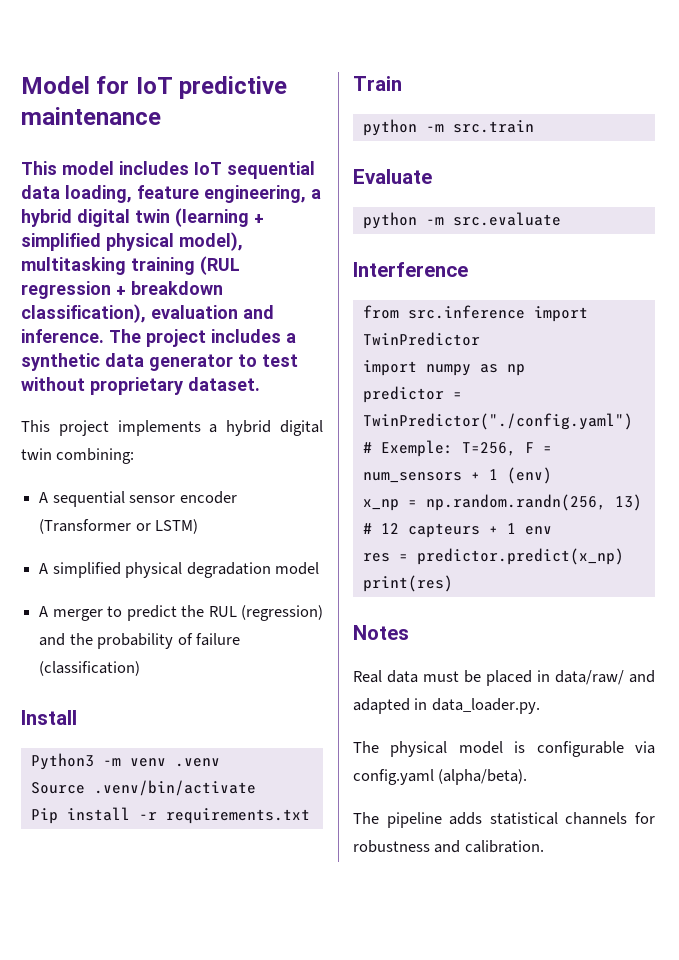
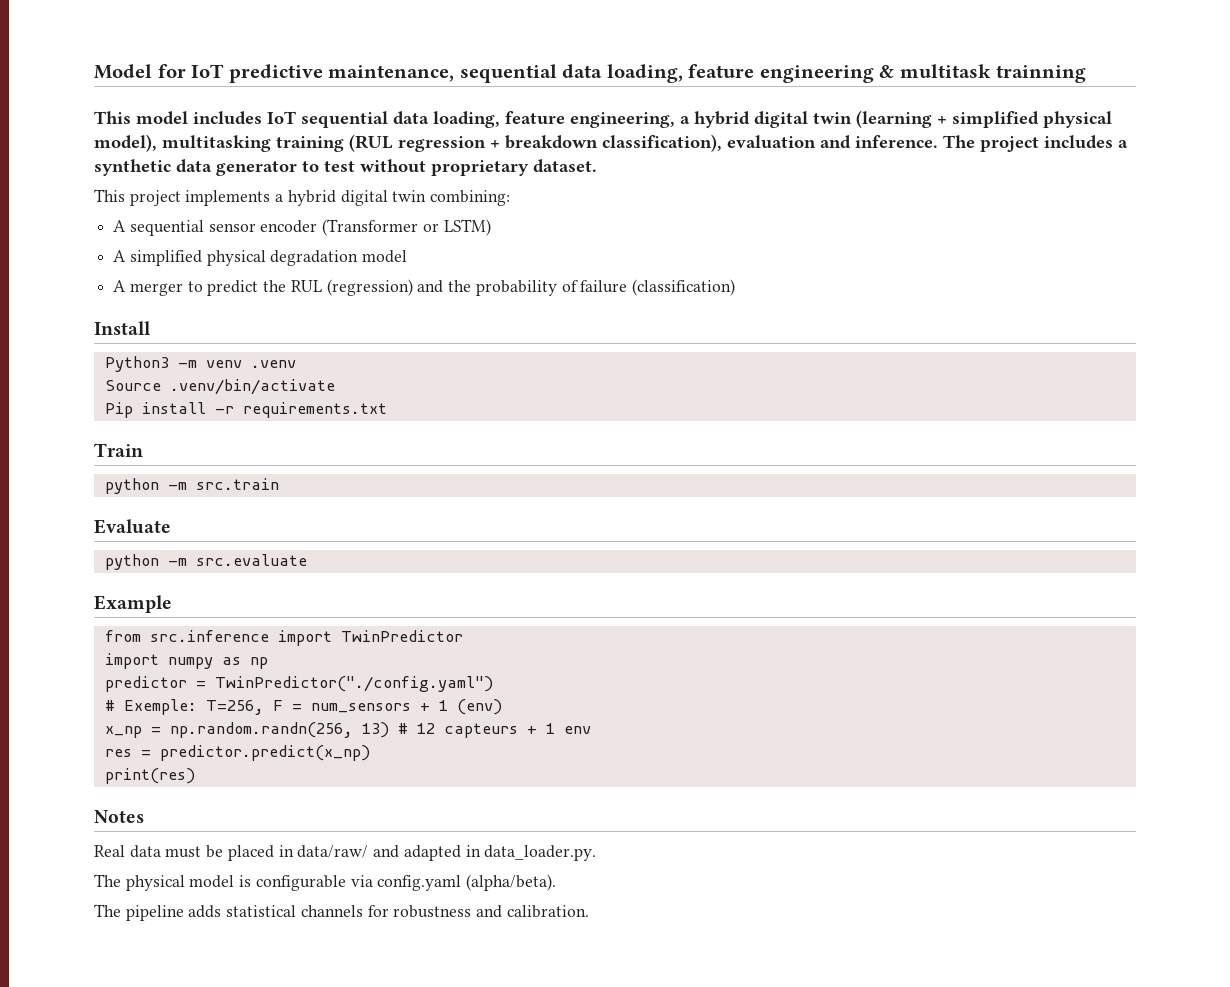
[21,107,161,125] maintenance -> [328,64,1087,83] maintenance, sequential data loading, feature engineering & multitask trainning
[353,262,468,277] Interference -> [94,595,172,613] Example

